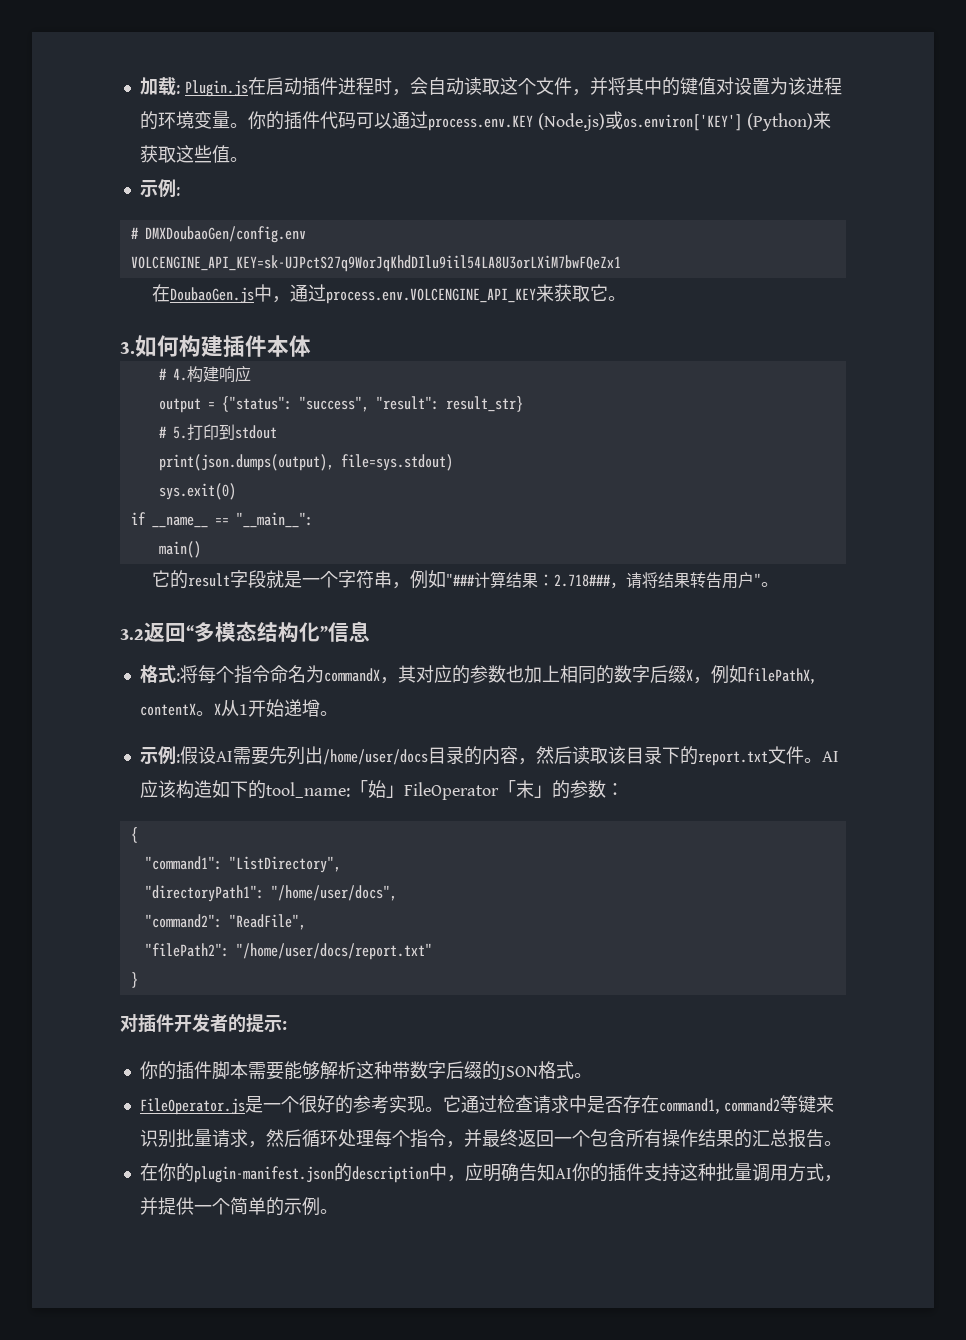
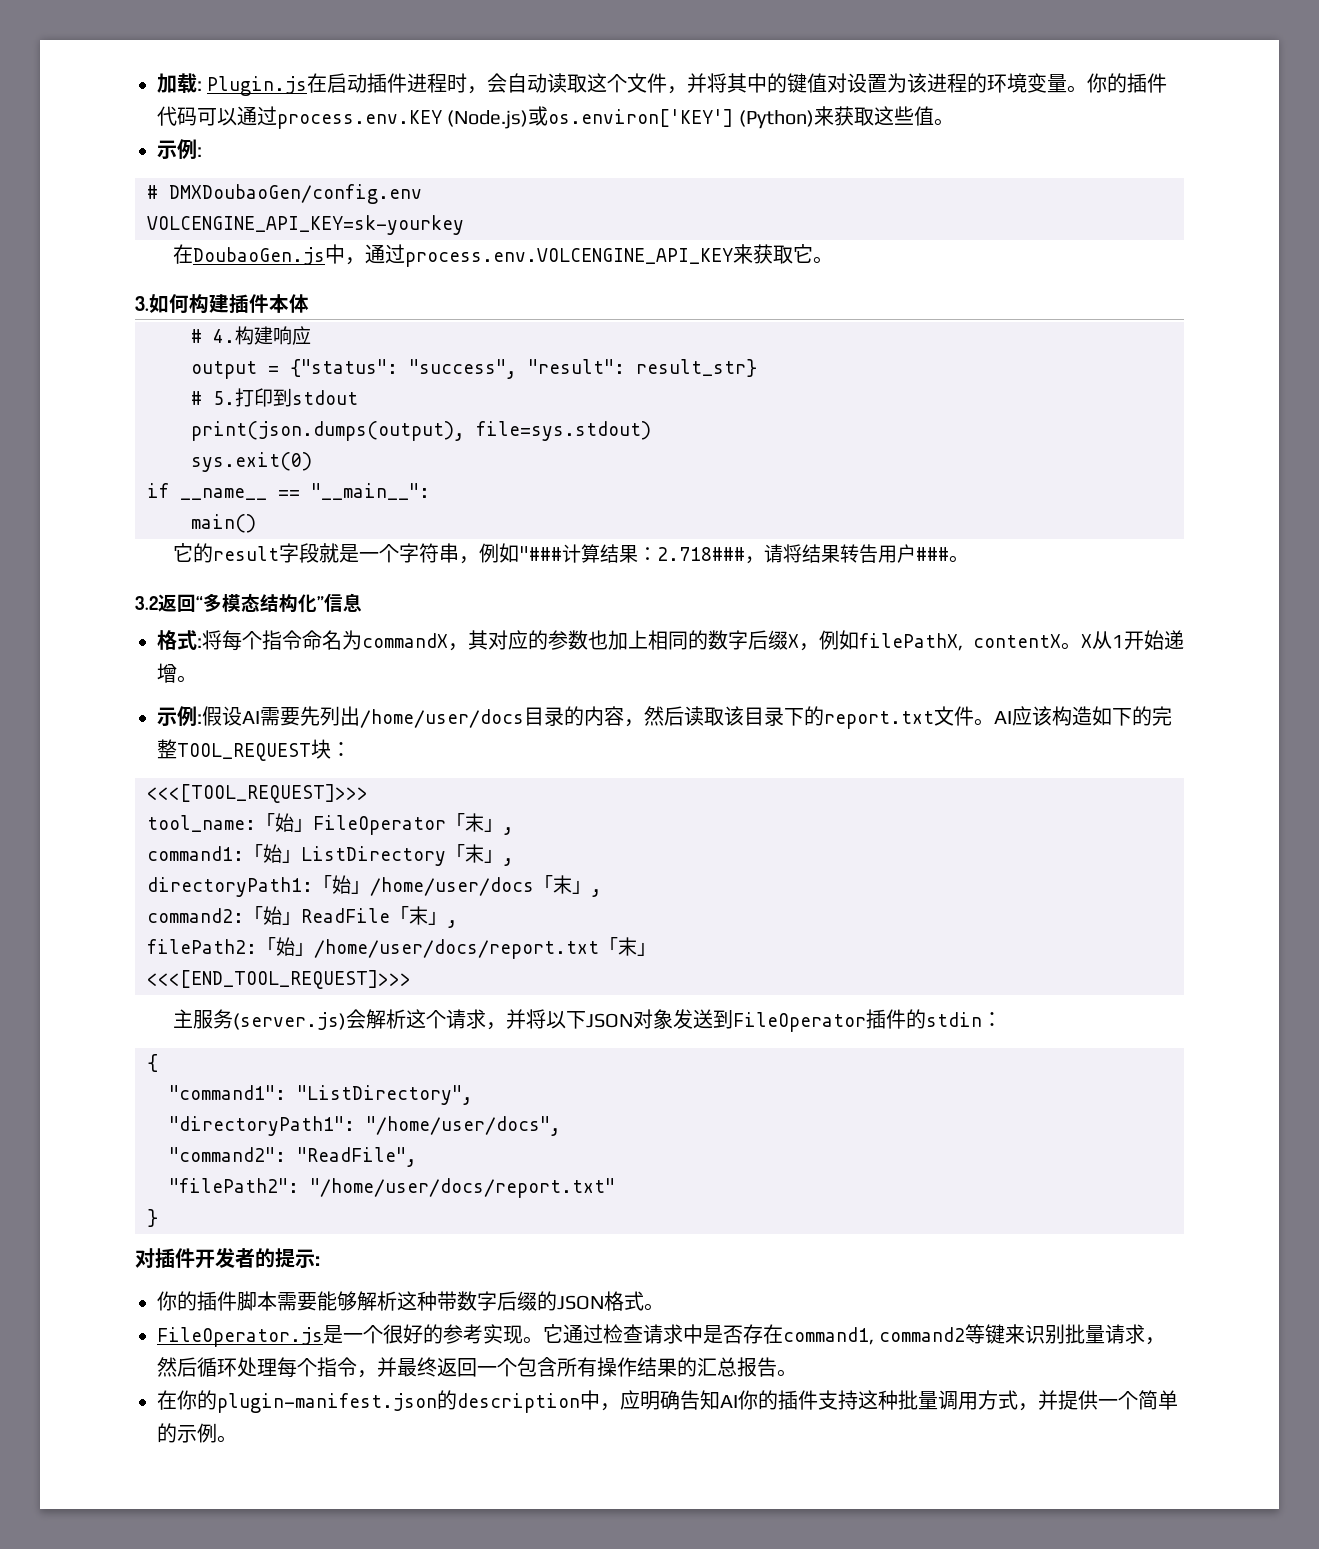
[130,255,621,272] VOLCENGINE_API_KEY=sk-UJPctS27q9WorJqKhdDIlu9iil54LA8U3orLXiM7bwFQeZx1 -> [147,215,464,235] VOLCENGINE_API_KEY=sk-yourkey
[754,573,762,586] " -> [915,547,949,561] ###
(266, 789) none -> [1152,706,1172,726] [157,739,351,761] [147,784,368,803] 完整TOOL_REQUEST块： // <<<[TOOL_REQUEST]>>> //
[551,780,606,799] 的参数 -> [503,827,514,835] [147,844,514,866] [147,875,602,897] [147,906,458,928] [147,937,656,959] [147,970,411,989] [172,1009,982,1032] , // command1:「始」ListDirectory「末」, // directoryPath1:「始」/home/user/docs「末」, // command2:「始」ReadFile「末」, // filePath2:「始」/home/user/docs/report.txt「末」 // <<<[END_TOOL_REQUEST]>>> // 主服务(server.js)会解析这个请求，并将以下JSON对象发送到FileOperator插件的stdin

